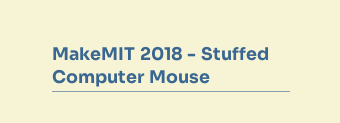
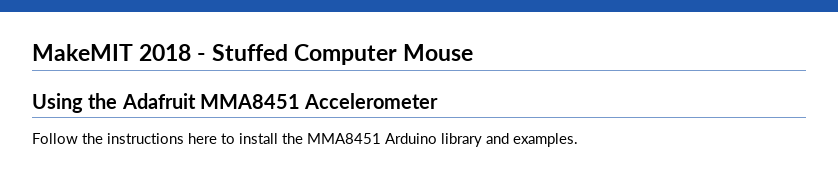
(210, 77) none -> [32,93,439,113] [32,133,578,147] // Using the Adafruit MMA8451 Accelerometer // Follow the instructions here to install the MMA8451 Arduino library and examples.

